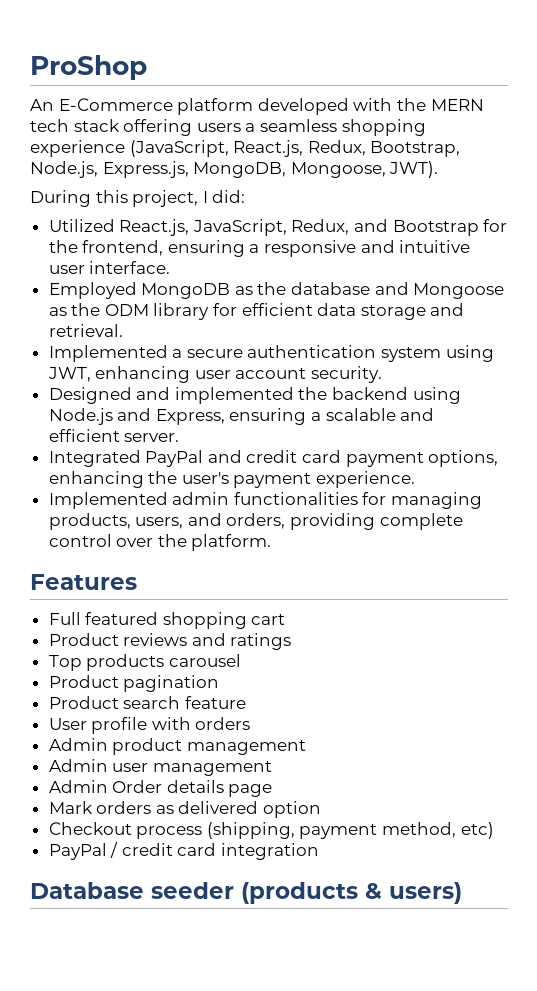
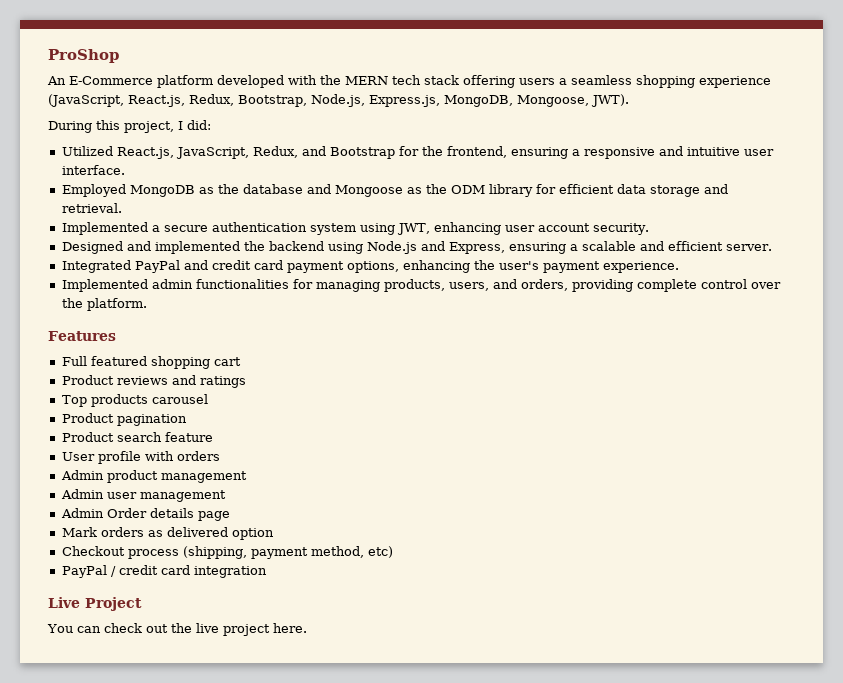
[30,882,462,904] Database seeder (products & users) -> [48,597,142,611] [47,623,307,636] Live Project // You can check out the live project here.

